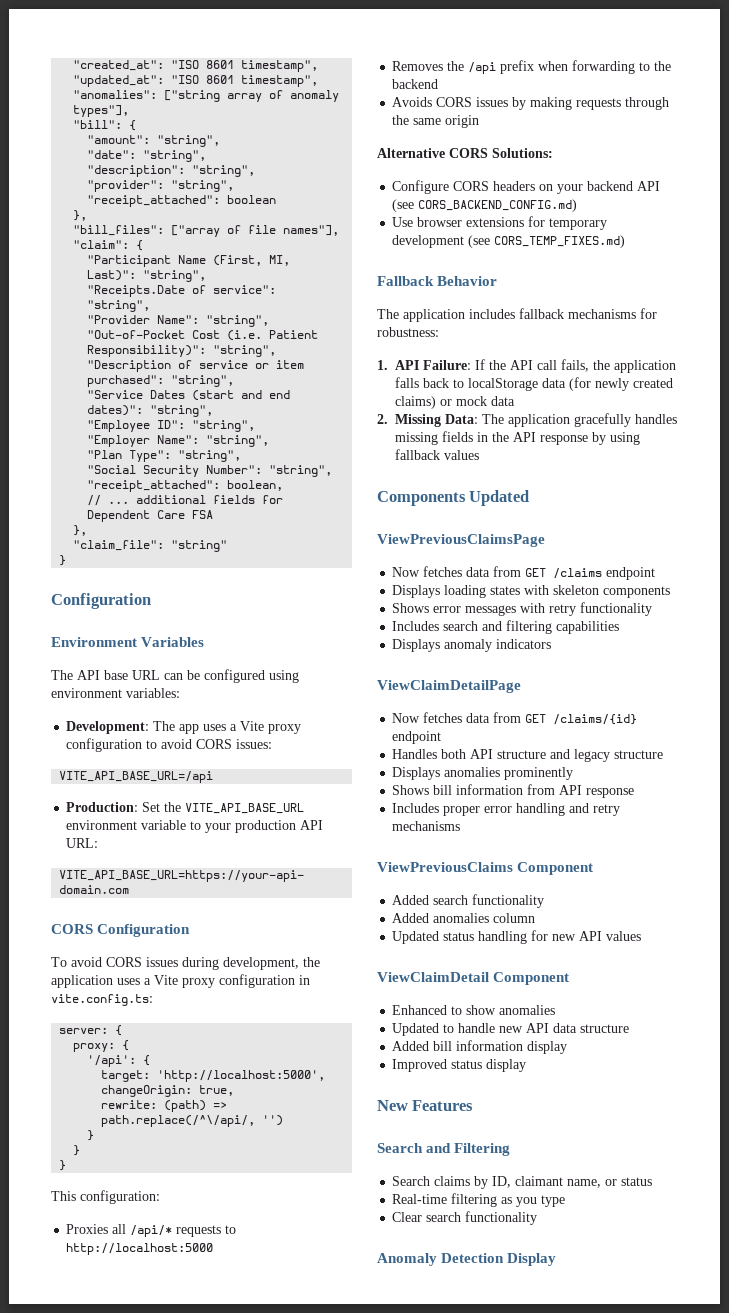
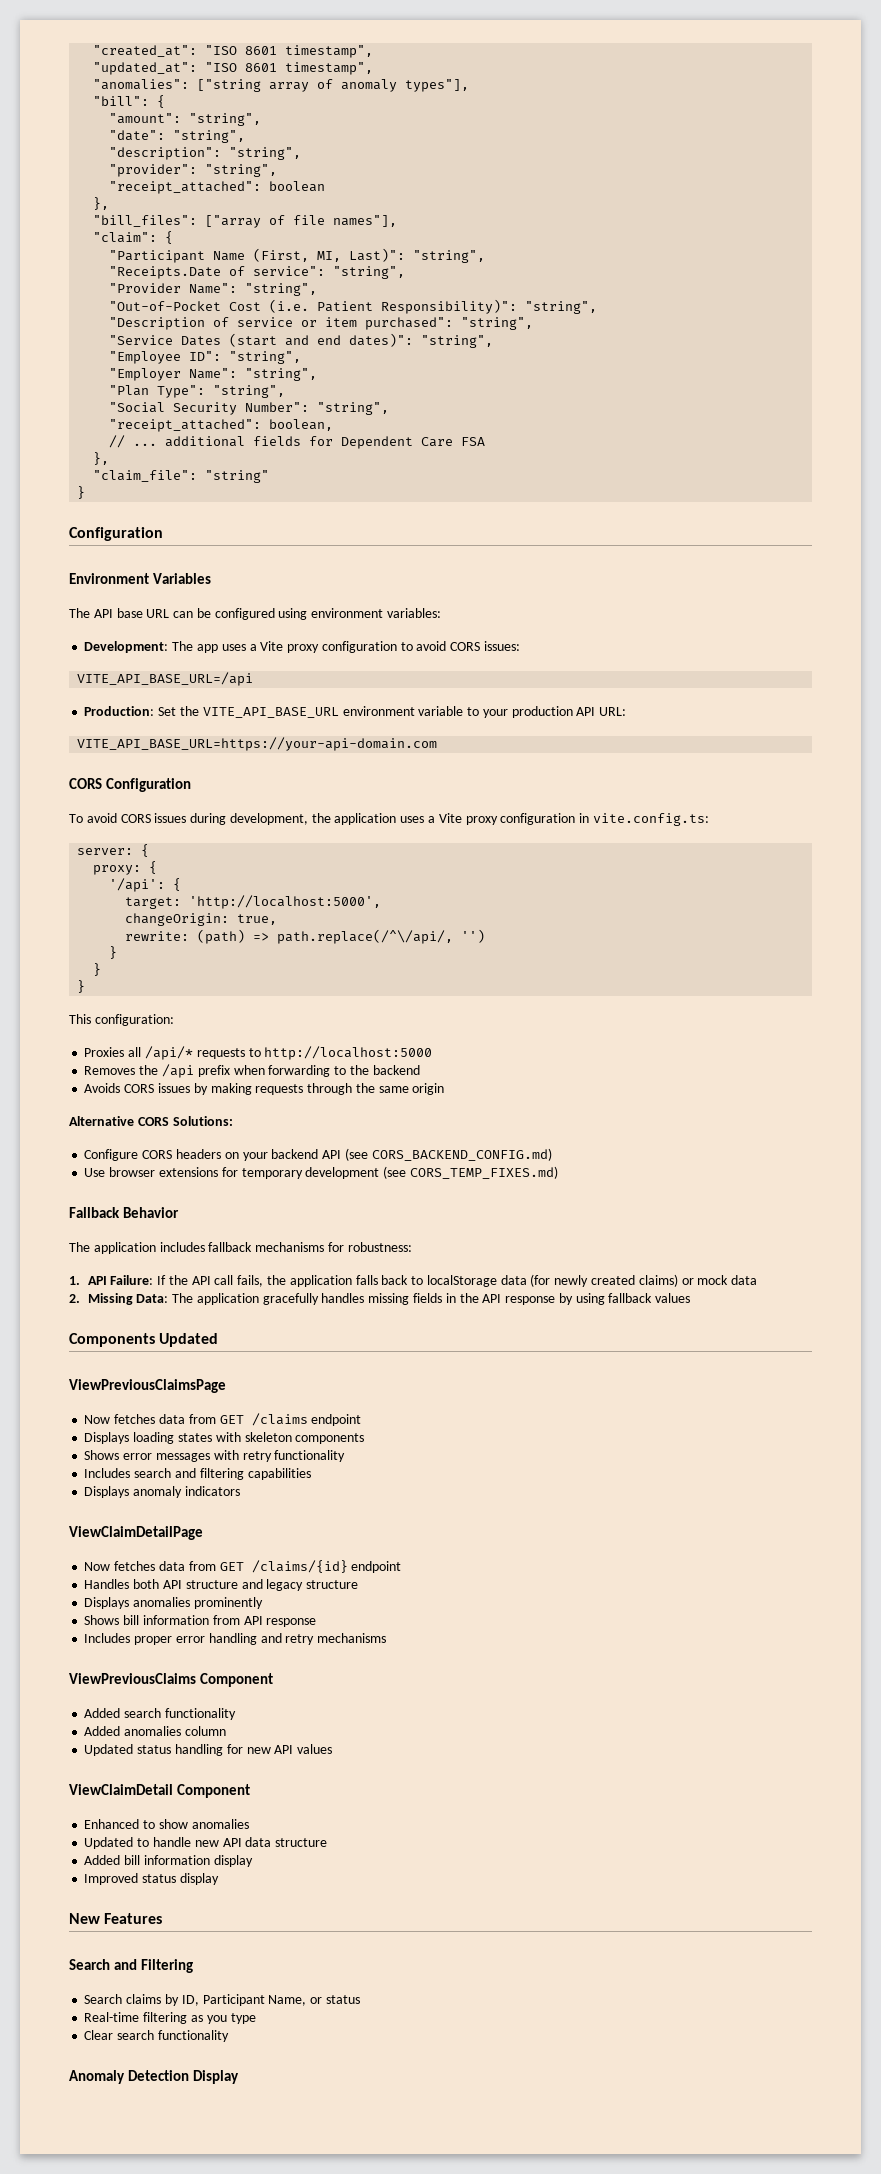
[515,1176,602,1188] claimant name, -> [202,1994,307,2006] Participant Name,

